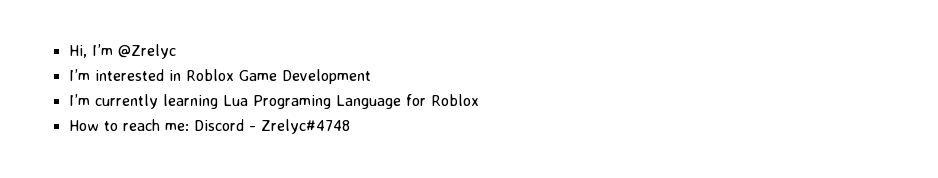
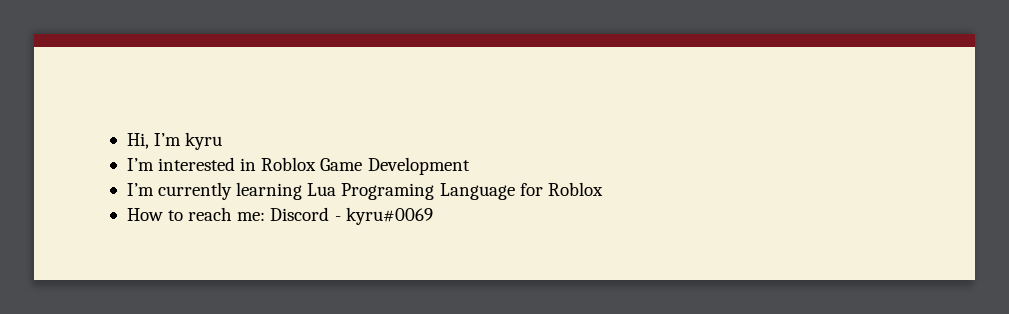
[117,44,176,59] @Zrelyc -> [185,132,223,150] kyru
[260,119,350,134] Zrelyc#4748 -> [345,207,433,225] kyru#0069

